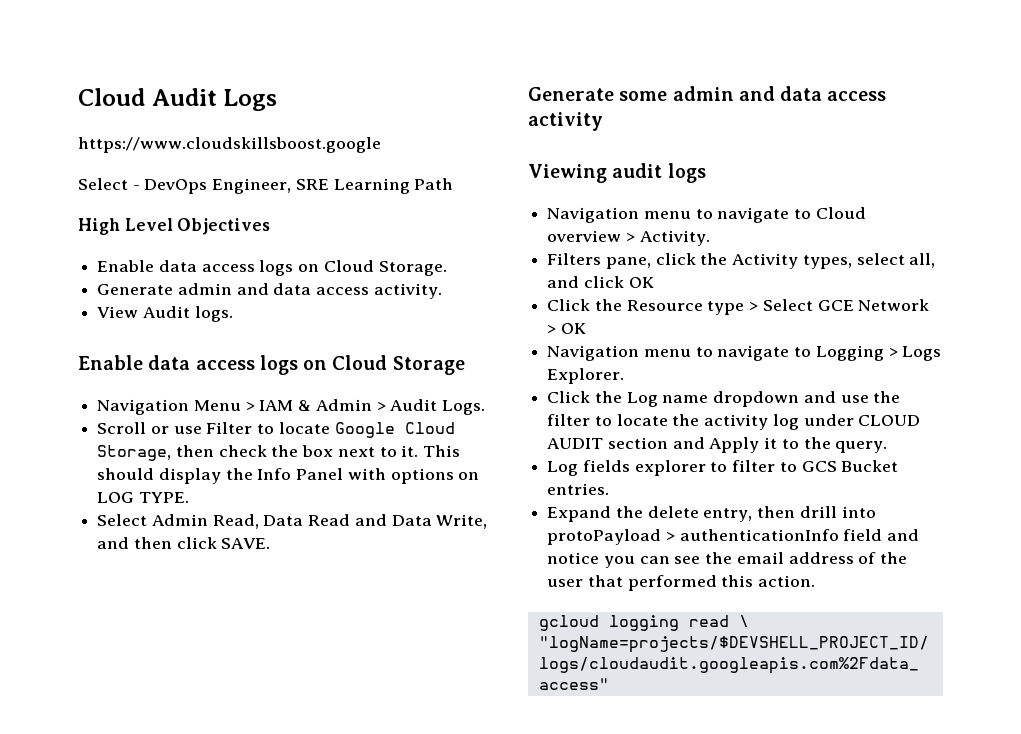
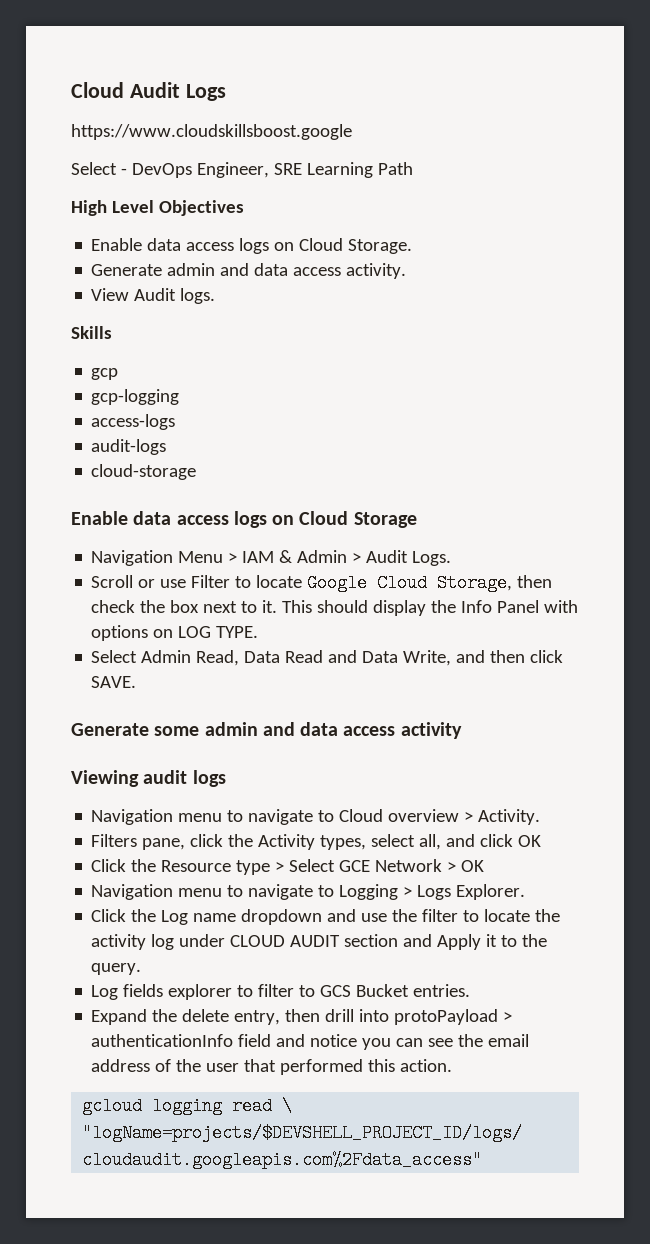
(233, 314) none -> [71,326,112,339] [91,368,119,380] [91,389,180,405] [91,414,176,430] [91,439,167,455] [91,464,197,480] // Skills // gcp // gcp-logging // access-logs // audit-logs // cloud-storage

